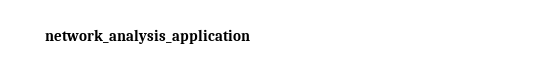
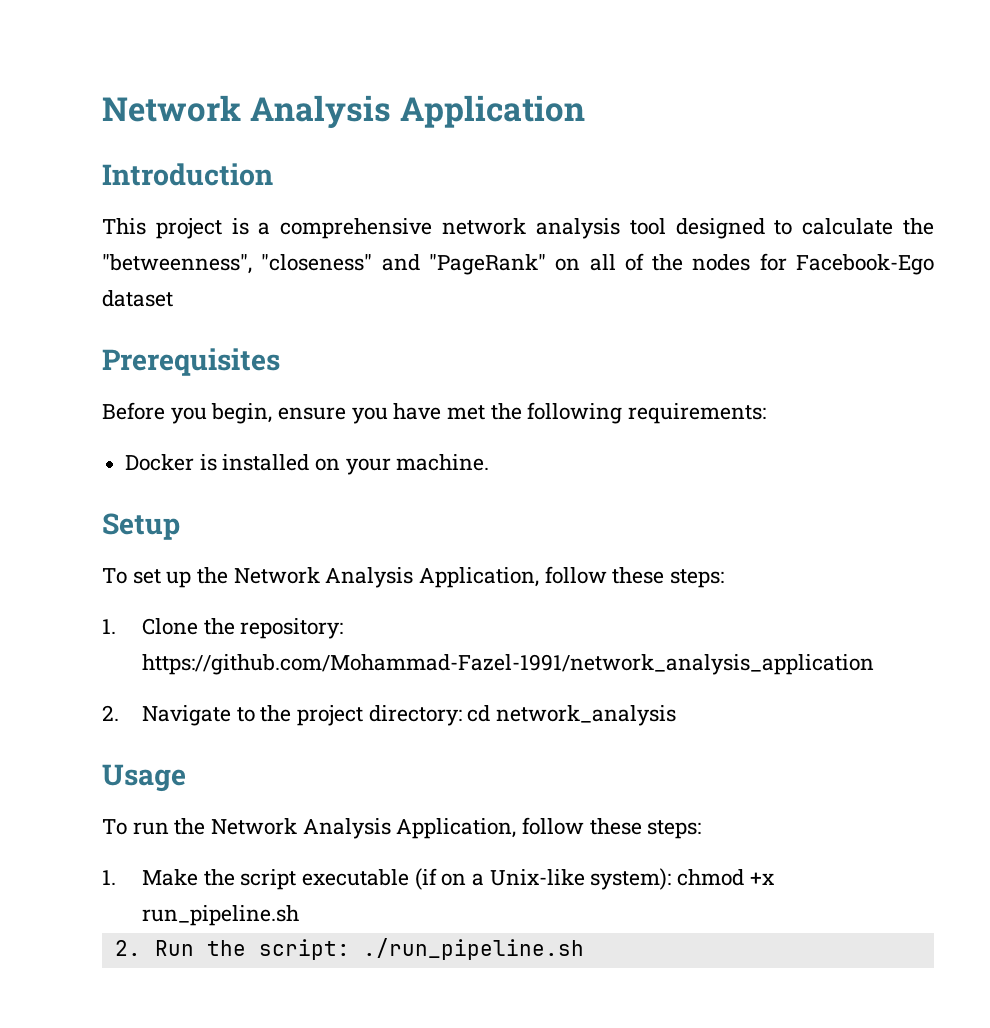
[45,29,250,44] network_analysis_application -> [102,95,585,129] [102,163,273,186] [102,218,935,239] [102,253,934,275] [102,290,173,307] [102,348,280,376] [102,402,767,424] [125,454,490,475] [102,513,180,540] [102,566,725,588] [102,618,344,639] [141,654,874,675] [102,705,676,726] [102,764,186,792] [102,817,702,839] [102,868,774,890] [141,905,299,926] [114,938,584,960] Network Analysis Application // Introduction // This project is a comprehensive network analysis tool designed to calculate the "betweenness", "closeness" and "PageRank" on all of the nodes for Facebook-Ego dataset // Prerequisites // Before you begin, ensure you have met the following requirements: // Docker is installed on your machine. // Setup // To set up the Network Analysis Application, follow these steps: // 1. Clone the repository: https://github.com/Mohammad-Fazel-1991/network_analysis_application // 2. Navigate to the project directory: cd network_analysis // Usage // To run the Network Analysis Application, follow these steps: // 1. Make the script executable (if on a Unix-like system): chmod +x run_pipeline.sh // 2. Run the script: ./run_pipeline.sh

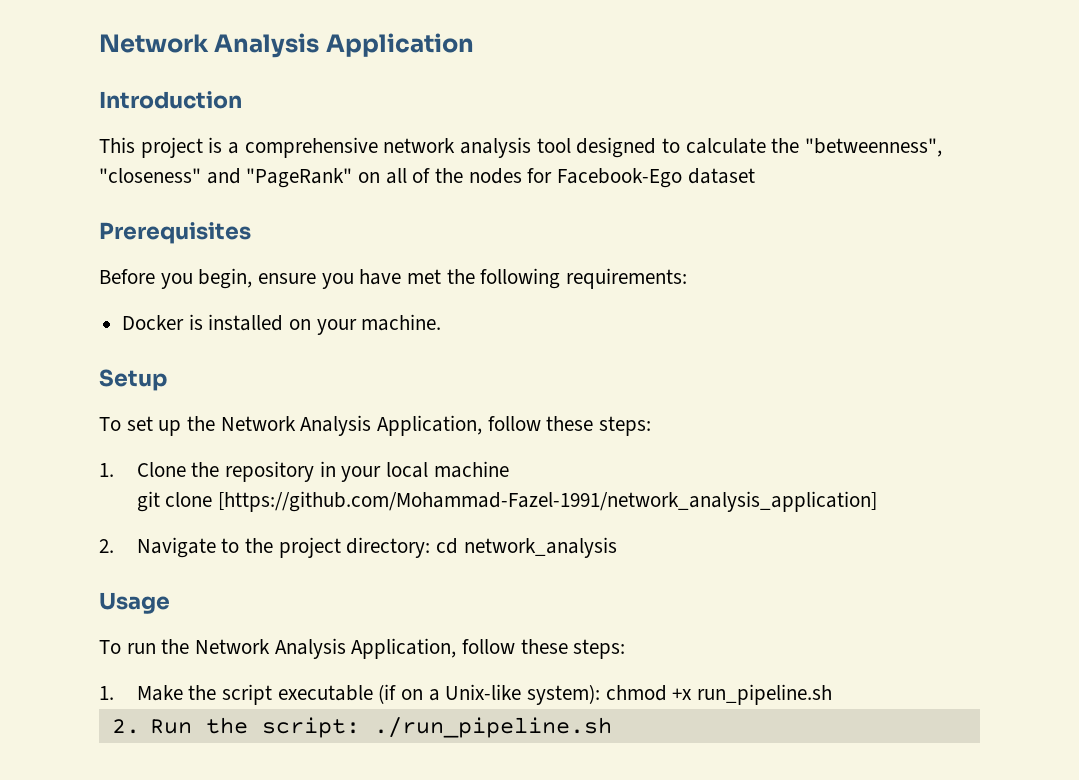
[240,618,344,639] [141,654,874,675] repository: https://github.com/Mohammad-Fazel-1991/network_analysis_application -> [224,461,509,482] [136,491,877,512] repository in your local machine // git clone [https://github.com/Mohammad-Fazel-1991/network_analysis_application]

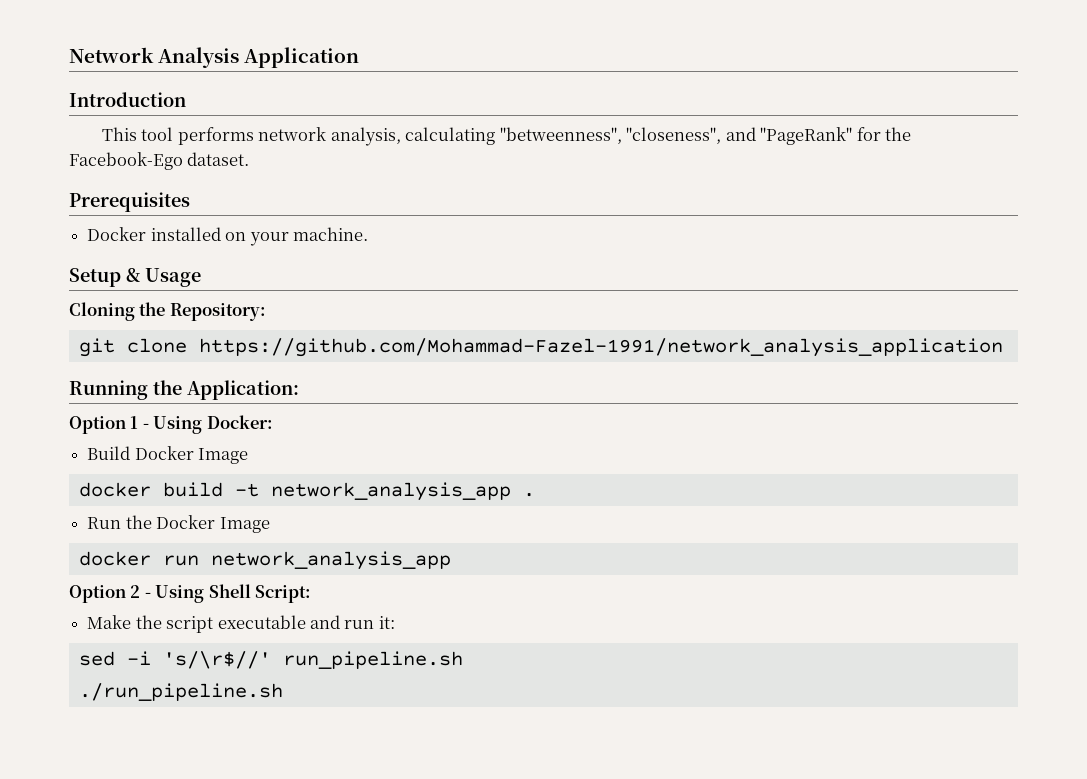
[140,137,943,158] [99,168,755,188] [99,222,251,244] [99,268,688,289] [122,314,203,330] project is a comprehensive network analysis tool designed to calculate the "betweenness", "closeness" and "PageRank" on all of the nodes for Facebook-Ego dataset // Prerequisites // Before you begin, ensure you have met the following requirements: // Docker is -> [141,127,911,146] [69,152,250,170] [69,192,190,212] [87,227,147,241] tool performs network analysis, calculating "betweenness", "closeness", and "PageRank" for the Facebook-Ego dataset. // Prerequisites // Docker
[99,415,652,436] [99,461,509,482] [136,491,877,512] [99,537,617,558] [99,592,170,614] [99,638,626,659] [99,684,832,705] [111,717,361,738] // To set up the Network Analysis Application, follow these steps: // 1. Clone the repository in your local machine // git clone [https://github.com/Mohammad-Fazel-1991/network_analysis_application] // 2. Navigate to the project directory: cd network_analysis // Usage // To run the Network Analysis Application, follow these steps: // 1. Make the script executable (if on a Unix-like system): chmod +x run_pipeline.sh // 2. Run the script: -> [126,268,201,287] [69,302,266,321] [78,338,1003,357] [69,380,299,400] [69,415,273,434] [87,446,249,464] [78,482,535,501] [87,515,270,533] [78,551,451,570] [69,584,312,603] [87,615,395,633] [78,651,463,669] & Usage // Cloning the Repository: // git clone https://github.com/Mohammad-Fazel-1991/network_analysis_application // Running the Application: // Option 1 - Using Docker: // Build Docker Image // docker build -t network_analysis_app . // Run the Docker Image // docker run network_analysis_app // Option 2 - Using Shell Script: // Make the script executable and run it: // sed -i 's/\r$//' run_pipeline.sh //

